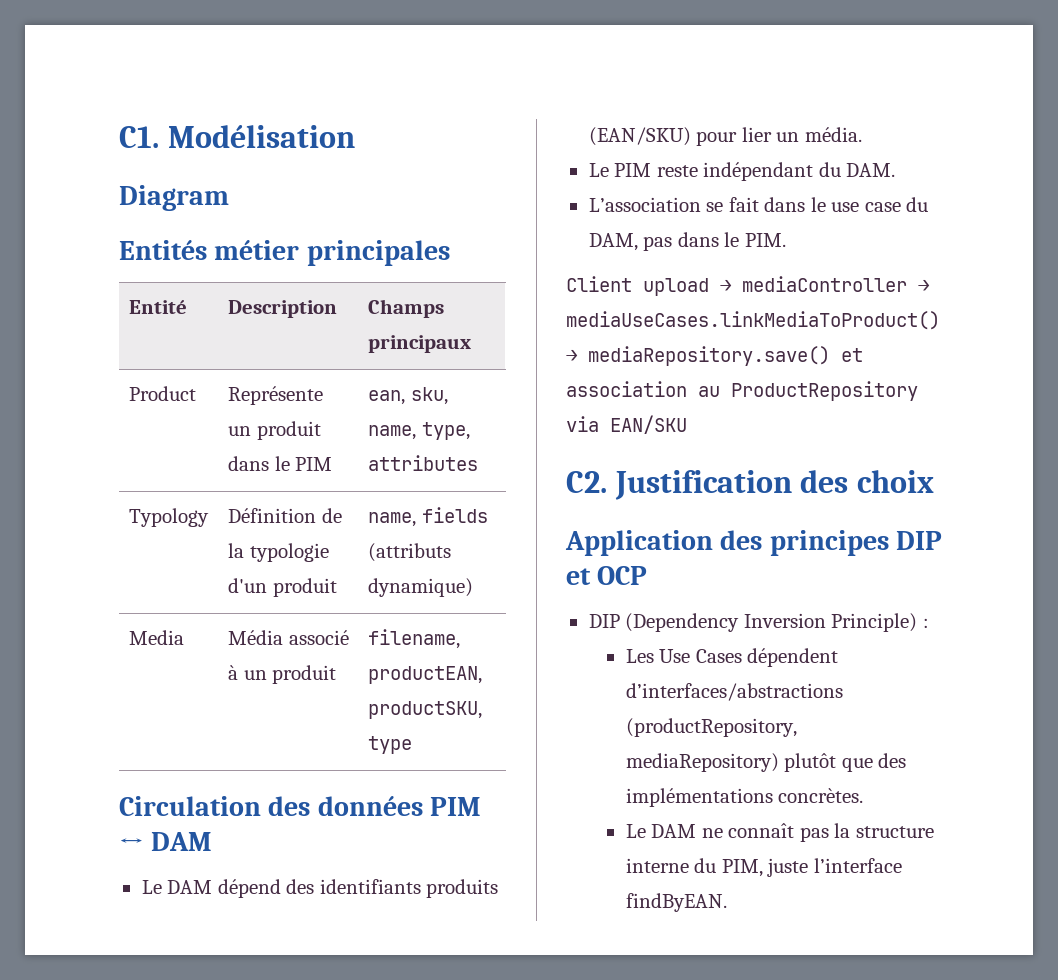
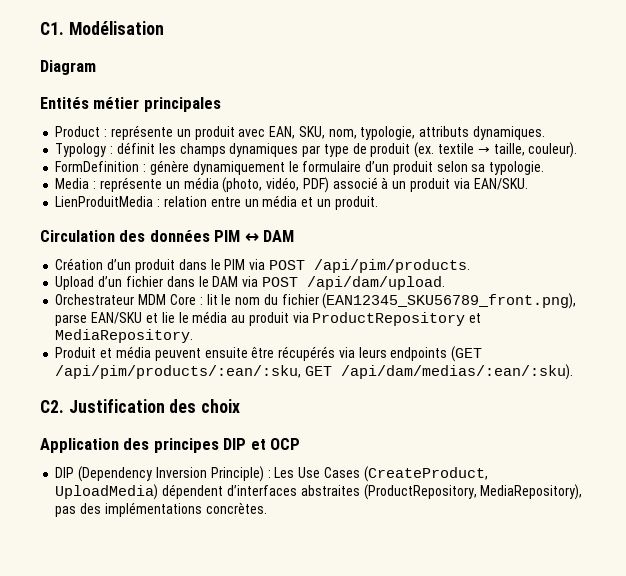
[128,300,187,314] [227,300,337,318] [367,299,444,318] [367,335,471,353] [128,386,196,401] [227,386,323,405] [227,421,321,440] [227,456,333,471] [367,387,448,405] [367,422,470,440] [367,455,478,471] [128,508,209,527] [227,508,342,523] [227,543,329,562] [227,578,337,597] [367,507,488,527] [367,543,451,562] [367,578,473,597] [128,630,184,645] [227,630,349,645] [227,665,337,684] [367,629,460,649] [367,666,482,684] [367,701,482,719] [367,736,412,754] // Entité | Description | Champs principaux // Product | Représente un produit dans le PIM | ean, sku, name, type, attributes // Typology | Définition de la typologie d'un produit | name, fields (attributs dynamique) // Media | Média associé à un produit | filename, productEAN, productSKU, type -> [55,125,545,140] [55,142,578,158] [55,160,545,175] [55,177,528,193] [55,195,378,210] // Product : représente un produit avec EAN, SKU, nom, typologie, attributs dynamiques. // Typology : définit les champs dynamiques par type de produit (ex. textile → taille, couleur). // FormDefinition : génère dynamiquement le formulaire d’un produit selon sa typologie. // Media : représente un média (photo, vidéo, PDF) associé à un produit via EAN/SKU. // LienProduitMedia : relation entre un média et un produit.
[141,879,499,898] [588,127,862,146] [588,162,896,181] [588,197,929,212] [588,232,786,251] [566,276,930,296] [566,311,940,330] [566,346,863,366] [566,381,918,401] [566,415,687,434] Le DAM dépend des identifiants produits (EAN/SKU) pour lier un média. // Le PIM reste indépendant du DAM. // L’association se fait dans le use case du DAM, pas dans le PIM. // Client upload → mediaController → mediaUseCases.linkMediaToProduct() → mediaRepository.save() et association au ProductRepository via EAN/SKU -> [55,258,470,273] [55,276,445,290] [55,293,577,309] [55,311,482,326] [55,329,194,343] [55,346,483,362] [55,364,574,380] Création d’un produit dans le PIM via POST /api/pim/products. // Upload d’un fichier dans le DAM via POST /api/dam/upload. // Orchestrateur MDM Core : lit le nom du fichier (EAN12345_SKU56789_front.png), parse EAN/SKU et lie le média au produit via ProductRepository et MediaRepository. // Produit et média peuvent ensuite être récupérés via leurs endpoints (GET /api/pim/products/:ean/:sku, GET /api/dam/medias/:ean/:sku).
(929, 623) // -> (271, 474) none
[747,648,839,667] [625,683,843,701] [625,718,797,737] [625,753,907,772] [625,788,864,807] [625,823,934,842] [625,858,902,877] [625,893,727,912] dépendent d’interfaces/abstractions (productRepository, mediaRepository) plutôt que des implémentations concrètes. // Le DAM ne connaît pas la structure interne du PIM, juste l’interface findByEAN. -> [363,466,488,482] [55,484,583,500] [55,502,267,517] (CreateProduct, UploadMedia) dépendent d’interfaces abstraites (ProductRepository, MediaRepository), pas des implémentations concrètes.

